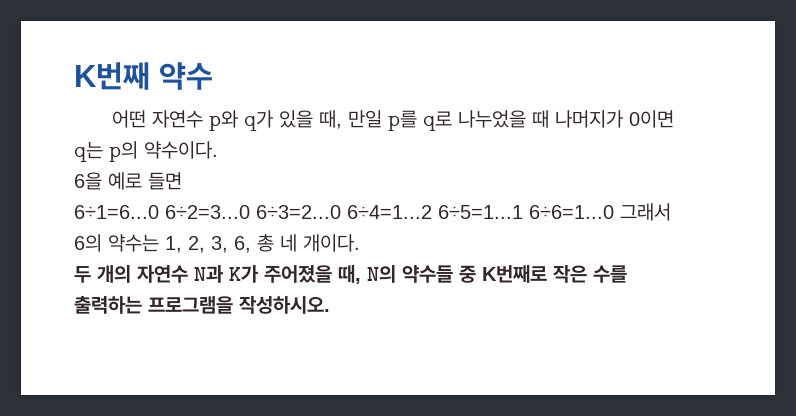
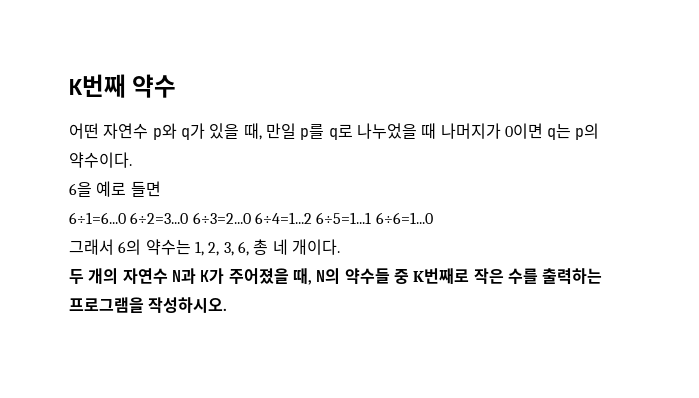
(614, 212) none -> (433, 218) //

